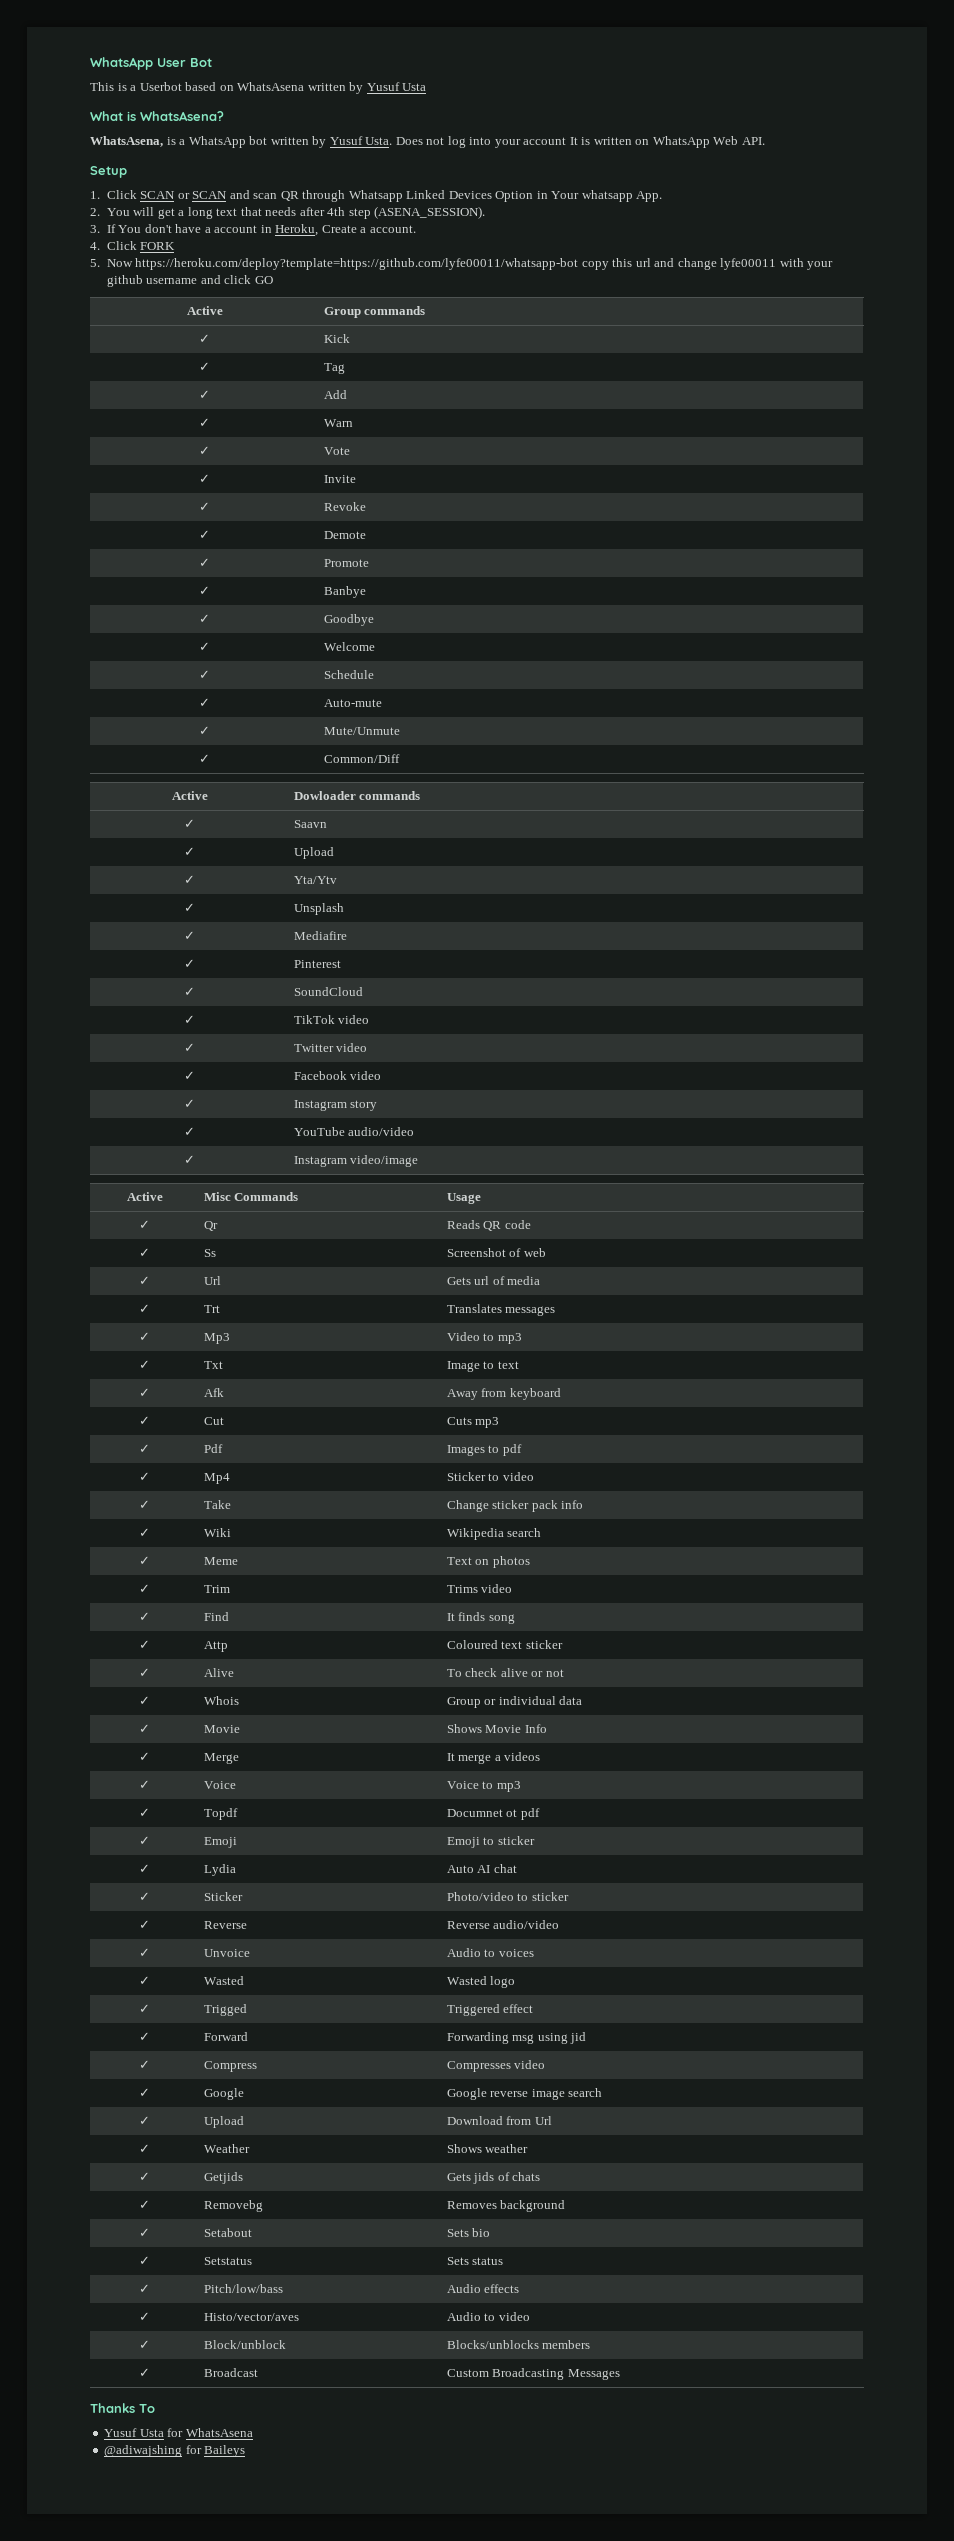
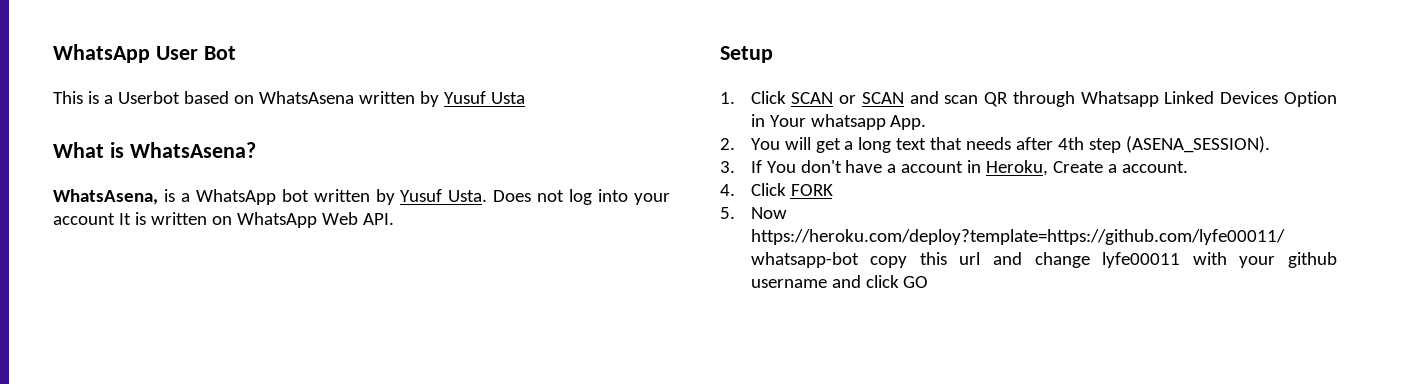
[186,306,223,315] [323,306,426,318] [199,334,210,343] [323,334,350,343] [199,362,210,371] [323,363,345,374] [199,390,210,399] [323,390,347,399] [199,418,210,427] [323,419,353,427] [199,446,210,455] [323,447,350,455] [199,474,210,483] [323,475,356,483] [199,502,210,511] [323,502,366,511] [199,530,210,539] [323,531,366,539] [199,558,210,567] [323,559,369,567] [199,586,210,595] [323,586,366,598] [199,614,210,623] [323,614,374,626] [199,642,210,651] [323,642,375,651] [199,670,210,679] [323,670,374,679] [199,698,210,707] [323,699,382,707] [199,726,210,735] [323,727,400,735] [199,754,210,763] [323,754,400,763] [171,791,208,800] [293,791,421,800] [184,819,195,828] [293,820,327,828] [184,847,195,856] [293,847,334,859] [184,875,195,884] [293,876,337,884] [184,903,195,912] [293,903,344,915] [184,931,195,940] [293,931,347,940] [184,959,195,968] [293,960,341,968] [184,987,195,996] [293,987,363,996] [184,1015,195,1024] [293,1015,370,1024] [184,1043,195,1052] [293,1043,368,1052] [184,1071,195,1080] [293,1071,382,1080] [184,1099,195,1108] [293,1100,378,1111] [184,1127,195,1136] [293,1127,415,1136] [184,1155,195,1164] [293,1155,419,1167] [126,1192,163,1201] [203,1192,299,1201] [446,1193,481,1204] [139,1220,150,1229] [203,1221,218,1231] [446,1220,531,1231] [139,1248,150,1257] [203,1249,216,1257] [446,1248,546,1257] [139,1276,150,1285] [203,1276,221,1285] [446,1276,541,1285] [139,1304,150,1313] [203,1305,220,1313] [446,1304,556,1316] [139,1332,150,1341] [203,1333,230,1344] [446,1332,522,1344] [139,1360,150,1369] [203,1361,223,1369] [446,1361,519,1372] [139,1388,150,1397] [203,1388,224,1397] [446,1388,561,1400] [139,1416,150,1425] [203,1417,224,1425] [446,1417,500,1428] [139,1444,150,1453] [203,1444,223,1453] [446,1444,522,1456] [139,1472,150,1481] [203,1473,230,1484] [446,1472,534,1481] [139,1500,150,1509] [203,1500,231,1509] [446,1500,584,1512] [139,1528,150,1537] [203,1528,231,1537] [446,1528,542,1540] [139,1556,150,1565] [203,1557,238,1565] [446,1556,530,1568] [139,1584,150,1593] [203,1585,230,1593] [446,1584,513,1593] [139,1612,150,1621] [203,1612,229,1621] [446,1612,515,1624] [139,1640,150,1649] [203,1641,228,1652] [446,1640,563,1649] [139,1668,150,1677] [203,1668,234,1677] [446,1668,564,1677] [139,1696,150,1705] [203,1696,239,1705] [446,1696,583,1708] [139,1724,150,1733] [203,1725,240,1733] [446,1724,547,1733] [139,1752,150,1761] [203,1753,239,1764] [446,1752,541,1764] [139,1780,150,1789] [203,1781,236,1789] [446,1781,521,1792] [139,1808,150,1817] [203,1808,238,1820] [446,1808,540,1820] [139,1836,150,1845] [203,1837,237,1848] [446,1836,535,1848] [139,1864,150,1873] [203,1864,236,1876] [446,1864,517,1873] [139,1892,150,1901] [203,1892,243,1901] [446,1892,569,1901] [139,1920,150,1929] [203,1921,247,1929] [446,1920,560,1929] [139,1948,150,1957] [203,1949,250,1957] [446,1948,534,1957] [139,1976,150,1985] [203,1976,244,1985] [446,1976,516,1988] [139,2004,150,2013] [203,2004,247,2016] [446,2004,534,2016] [139,2032,150,2041] [203,2032,248,2041] [446,2032,587,2044] [139,2060,150,2069] [203,2061,257,2072] [446,2060,546,2072] [139,2088,150,2097] [203,2088,244,2100] [446,2088,603,2100] [139,2116,150,2125] [203,2116,244,2128] [446,2116,552,2125] [139,2144,150,2153] [203,2144,250,2153] [446,2144,529,2153] [139,2172,150,2181] [203,2172,243,2184] [446,2172,541,2184] [139,2200,150,2209] [203,2200,263,2212] [446,2200,566,2212] [139,2228,150,2237] [203,2228,252,2237] [446,2228,491,2237] [139,2256,150,2265] [203,2257,252,2265] [446,2257,504,2265] [139,2284,150,2293] [203,2284,283,2293] [446,2284,520,2293] [139,2312,150,2321] [203,2313,299,2321] [446,2312,530,2321] [139,2340,150,2349] [203,2340,286,2349] [446,2340,591,2349] [139,2368,150,2377] [203,2368,258,2377] [446,2368,620,2380] [90,2403,155,2413] [104,2428,253,2437] [104,2445,246,2457] // Active | Group commands // ✓ | Kick // ✓ | Tag // ✓ | Add // ✓ | Warn // ✓ | Vote // ✓ | Invite // ✓ | Revoke // ✓ | Demote // ✓ | Promote // ✓ | Banbye // ✓ | Goodbye // ✓ | Welcome // ✓ | Schedule // ✓ | Auto-mute // ✓ | Mute/Unmute // ✓ | Common/Diff // Active | Dowloader commands // ✓ | Saavn // ✓ | Upload // ✓ | Yta/Ytv // ✓ | Unsplash // ✓ | Mediafire // ✓ | Pinterest // ✓ | SoundCloud // ✓ | TikTok video // ✓ | Twitter video // ✓ | Facebook video // ✓ | Instagram story // ✓ | YouTube audio/video // ✓ | Instagram video/image // Active | Misc Commands | Usage // ✓ | Qr | Reads QR code // ✓ | Ss | Screenshot of web // ✓ | Url | Gets url of media // ✓ | Trt | Translates messages // ✓ | Mp3 | Video to mp3 // ✓ | Txt | Image to text // ✓ | Afk | Away from keyboard // ✓ | Cut | Cuts mp3 // ✓ | Pdf | Images to pdf // ✓ | Mp4 | Sticker to video // ✓ | Take | Change sticker pack info // ✓ | Wiki | Wikipedia search // ✓ | Meme | Text on photos // ✓ | Trim | Trims video // ✓ | Find | It finds song // ✓ | Attp | Coloured text sticker // ✓ | Alive | To check alive or not // ✓ | Whois | Group or individual data // ✓ | Movie | Shows Movie Info // ✓ | Merge | It merge a videos // ✓ | Voice | Voice to mp3 // ✓ | Topdf | Documnet ot pdf // ✓ | Emoji | Emoji to sticker // ✓ | Lydia | Auto AI chat // ✓ | Sticker | Photo/video to sticker // ✓ | Reverse | Reverse audio/video // ✓ | Unvoice | Audio to voices // ✓ | Wasted | Wasted logo // ✓ | Trigged | Triggered effect // ✓ | Forward | Forwarding msg using jid // ✓ | Compress | Compresses video // ✓ | Google | Google reverse image search // ✓ | Upload | Download from Url // ✓ | Weather | Shows weather // ✓ | Getjids | Gets jids of chats // ✓ | Removebg | Removes background // ✓ | Setabout | Sets bio // ✓ | Setstatus | Sets status // ✓ | Pitch/low/bass | Audio effects // ✓ | Histo/vector/aves | Audio to video // ✓ | Block/unblock | Blocks/unblocks members // ✓ | Broadcast | Custom Broadcasting Messages // Thanks To // Yusuf Usta for WhatsAsena // @adiwajshing for Baileys -> (929, 282) none

